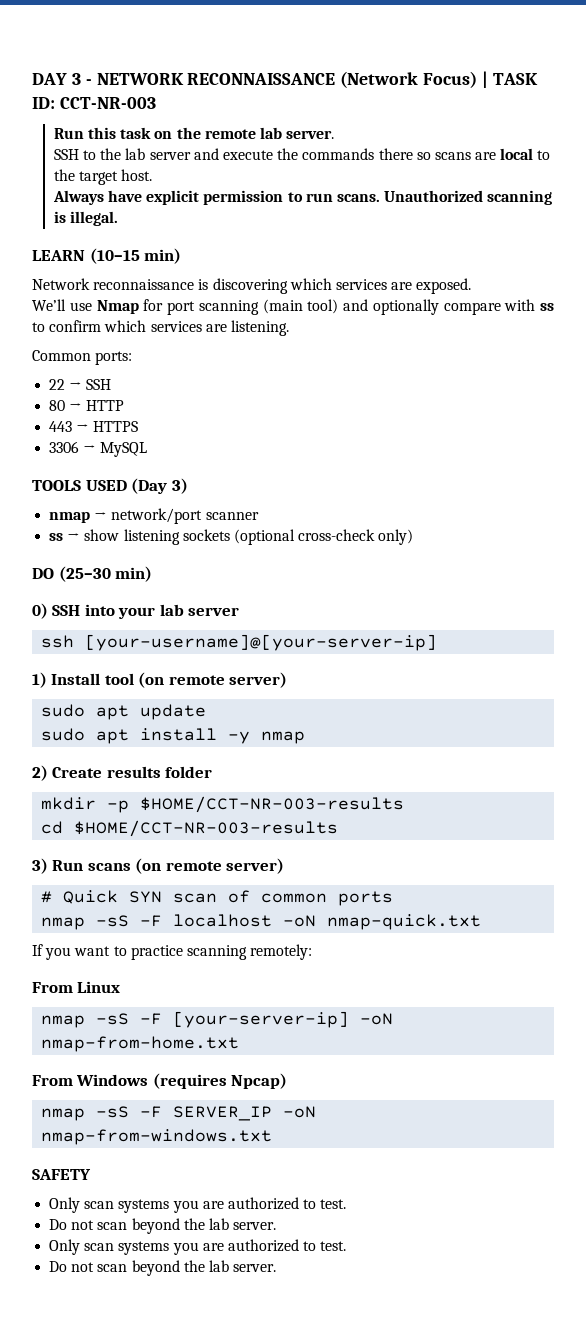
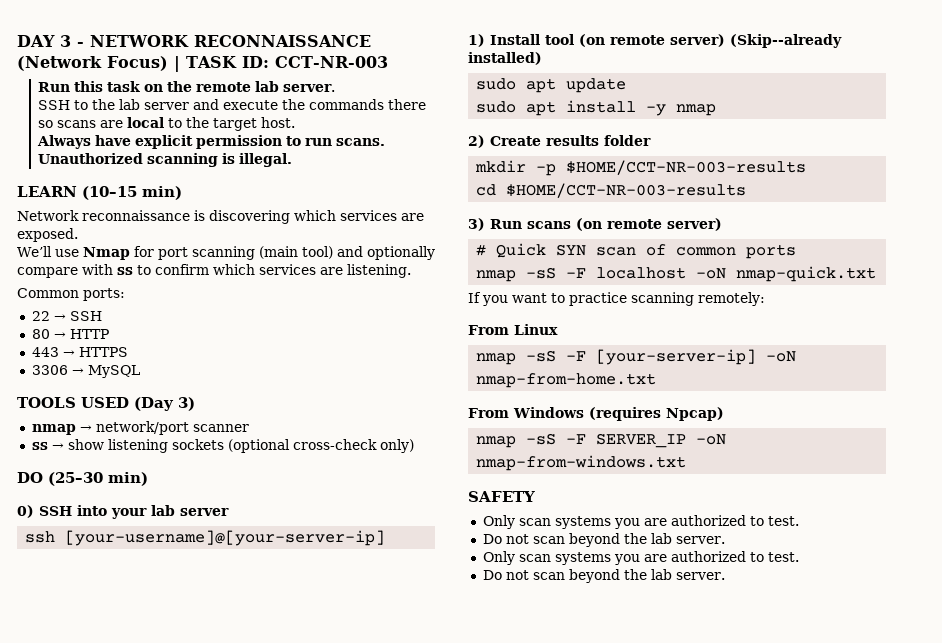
(288, 680) none -> [730,34,842,48] [468,52,542,65] (Skip--already installed)

